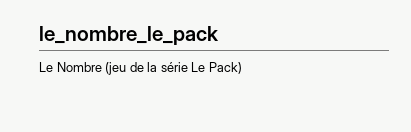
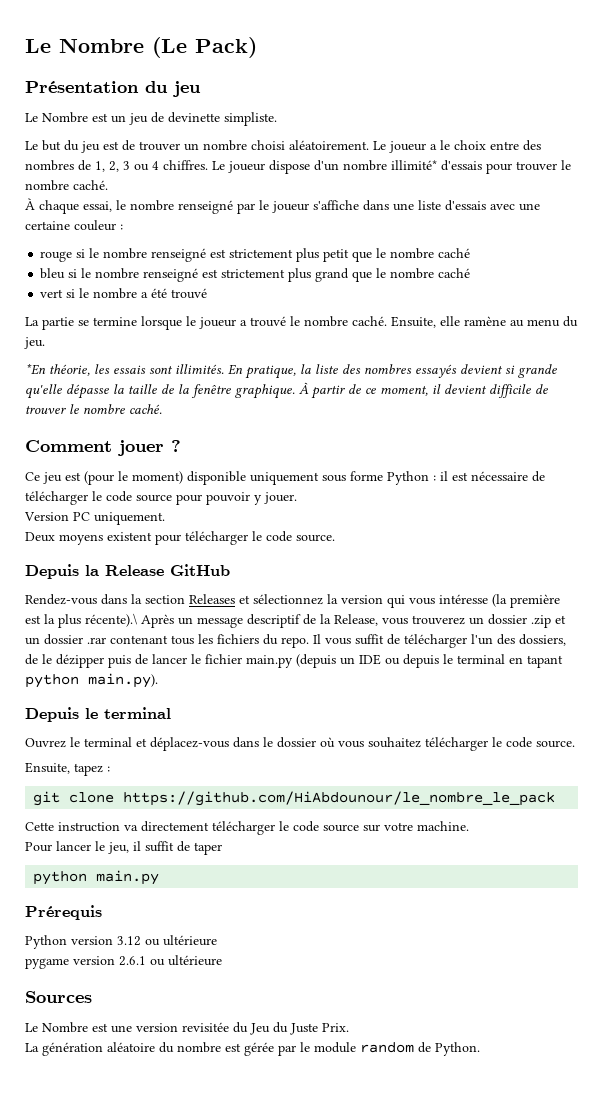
[39,26,219,45] [39,62,242,75] le_nombre_le_pack // Le Nombre (jeu de la série Le Pack) -> [25,37,257,58] [25,81,201,97] [25,112,277,126] [25,140,541,153] [25,160,571,174] [25,180,108,191] [25,198,540,214] [25,220,123,231] [40,248,471,262] [40,268,471,282] [40,288,208,299] [25,316,578,330] [24,337,45,349] [25,363,557,379] [25,382,548,399] [25,404,162,414] [25,440,181,456] [25,471,545,485] [25,491,297,505] [24,512,165,525] [25,531,335,545] [25,564,230,579] [25,594,560,608] [25,613,566,628] [25,634,566,648] [25,654,563,668] [25,673,158,688] [25,707,171,722] [25,737,575,751] [25,762,110,776] [33,791,556,806] [25,821,469,835] [25,841,222,855] [33,870,160,885] [25,905,102,920] [25,935,217,949] [25,955,222,969] [25,991,92,1003] [25,1022,349,1035] [25,1042,480,1056] Le Nombre (Le Pack) // Présentation du jeu // Le Nombre est un jeu de devinette simpliste. // Le but du jeu est de trouver un nombre choisi aléatoirement. Le joueur a le choix entre des nombres de 1, 2, 3 ou 4 chiffres. Le joueur dispose d'un nombre illimité* d'essais pour trouver le nombre caché. // À chaque essai, le nombre renseigné par le joueur s'affiche dans une liste d'essais avec une certaine couleur : // rouge si le nombre renseigné est strictement plus petit que le nombre caché // bleu si le nombre renseigné est strictement plus grand que le nombre caché // vert si le nombre a été trouvé // La partie se termine lorsque le joueur a trouvé le nombre caché. Ensuite, elle ramène au menu du jeu. // *En théorie, les essais sont illimités. En pratique, la liste des nombres essayés devient si grande qu'elle dépasse la taille de la fenêtre graphique. À partir de ce moment, il devient difficile de trouver le nombre caché. // Comment jouer ? // Ce jeu est (pour le moment) disponible uniquement sous forme Python : il est nécessaire de télécharger le code source pour pouvoir y jouer. // Version PC uniquement. // Deux moyens existent pour télécharger le code source. // Depuis la Release GitHub // Rendez-vous dans la section Releases et sélectionnez la version qui vous intéresse (la première est la plus récente).\ Après un message descriptif de la Release, vous trouverez un dossier .zip et un dossier .rar contenant tous les fichiers du repo. Il vous suffit de télécharger l'un des dossiers, de le dézipper puis de lancer le fichier main.py (depuis un IDE ou depuis le terminal en tapant python main.py). // Depuis le terminal // Ouvrez le terminal et déplacez-vous dans le dossier où vous souhaitez télécharger le code source. // Ensuite, tapez : // git clone https://github.com/HiAbdounour/le_nombre_le_pack // Cette instruction va directement télécharger le code source sur votre machine. // Pour lancer le jeu, il suffit de taper // python main.py // Prérequis // Python version 3.12 ou ultérieure // pygame version 2.6.1 ou ultérieure // Sources // Le Nombre est une version revisitée du Jeu du Juste Prix. // La génération aléatoire du nombre est gérée par le module random de Python.

